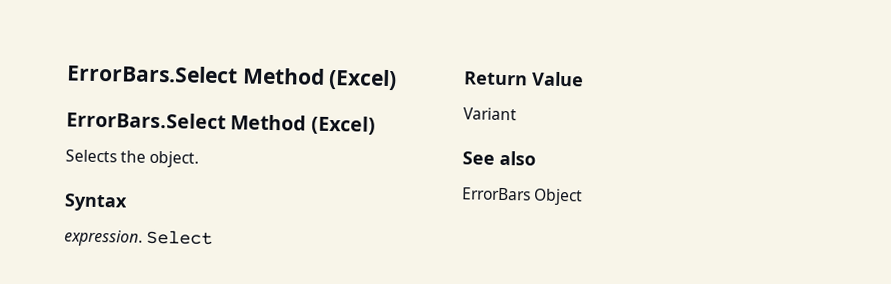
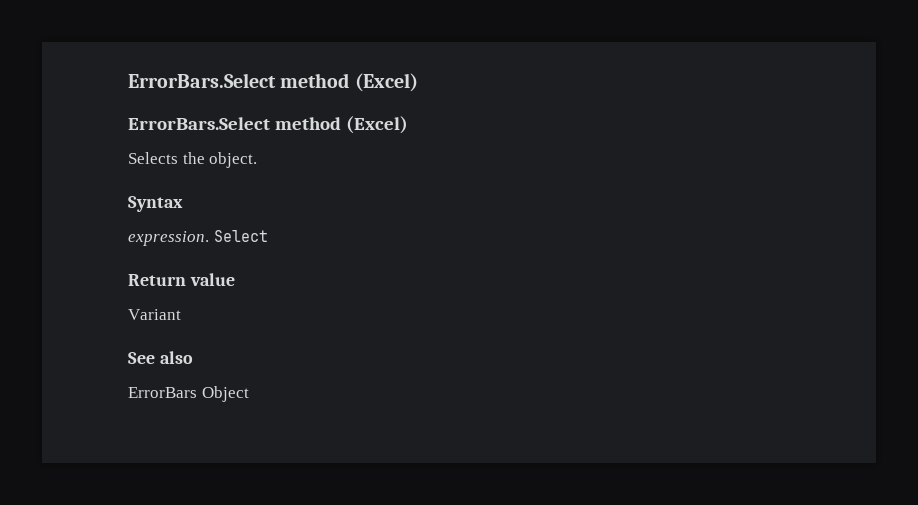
[67,64,325,85] ErrorBars.Select Method -> [128,73,350,88] ErrorBars.Select method
[230,114,307,131] Method -> [275,117,342,130] method
[531,71,584,87] Value -> [189,273,235,286] value

